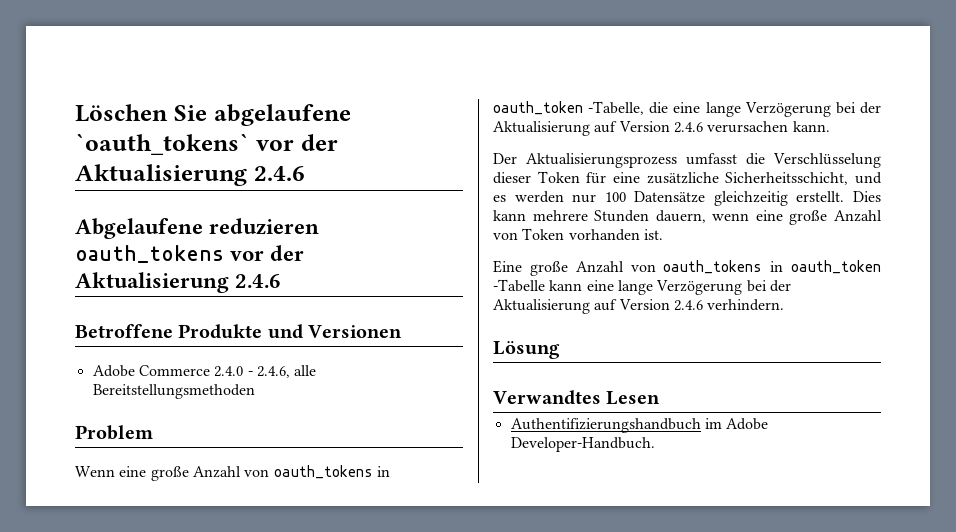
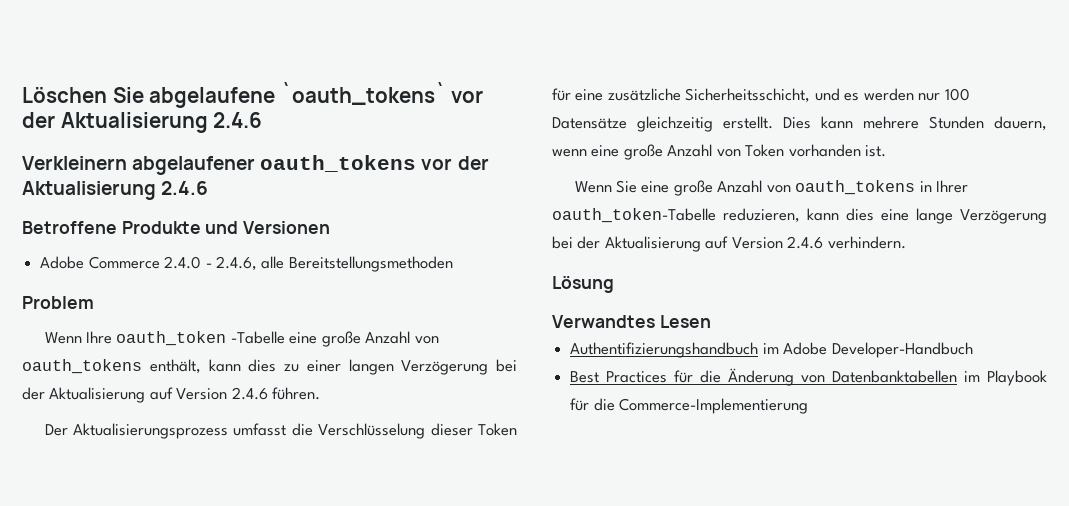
[75,218,320,239] Abgelaufene reduzieren -> [22,156,256,175] Verkleinern abgelaufener
[119,465,390,481] [493,101,881,117] [493,121,830,136] eine große Anzahl von oauth_tokens in oauth_token -Tabelle, die eine lange Verzögerung bei der Aktualisierung auf Version 2.4.6 verursachen kann. -> [86,331,439,347] [22,359,517,375] [22,387,321,403] Ihre oauth_token -Tabelle eine große Anzahl von oauth_tokens enthält, kann dies zu einer langen Verzögerung bei der Aktualisierung auf Version 2.4.6 führen.
[493,260,881,276] [493,279,583,292] Eine große Anzahl von oauth_tokens in oauth_token -Tabelle kann -> [574,180,969,196] [552,208,874,223] Wenn Sie eine große Anzahl von oauth_tokens in Ihrer oauth_token-Tabelle reduzieren, kann dies
[510,437,655,452] Developer-Handbuch. -> [831,342,973,358] [570,368,1047,386] [570,398,809,414] Developer-Handbuch // Best Practices für die Änderung von Datenbanktabellen im Playbook für die Commerce-Implementierung

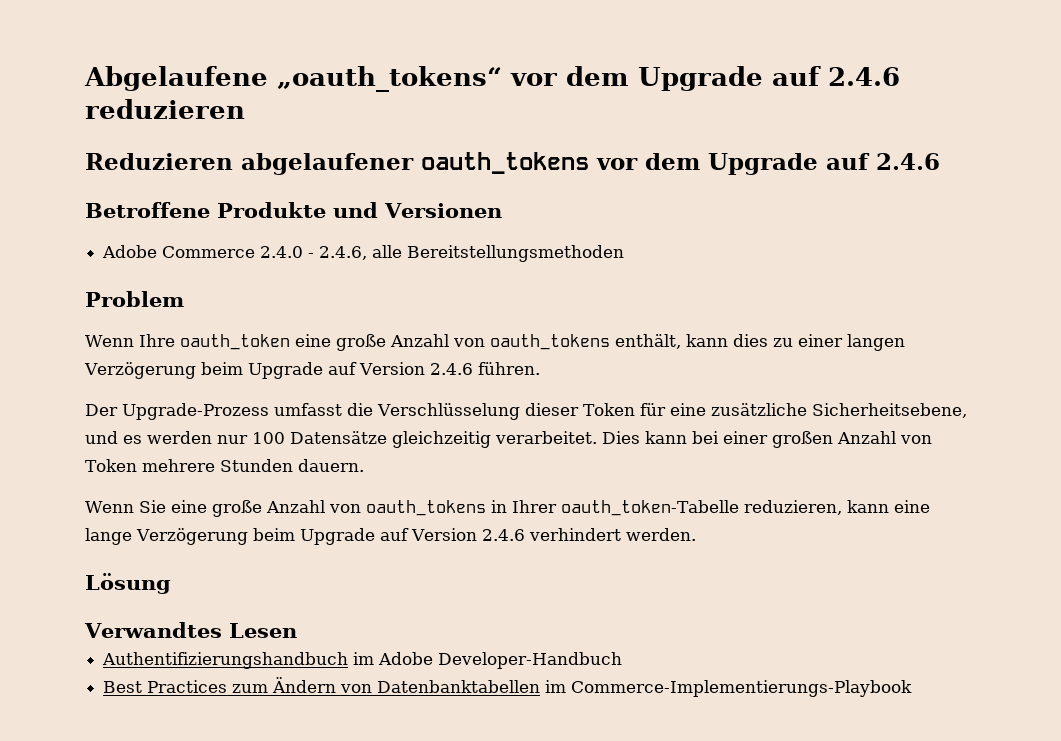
[22,82,484,108] [22,112,263,133] [22,156,127,170] Löschen Sie abgelaufene `oauth_tokens` vor der Aktualisierung 2.4.6 // Verkleinern -> [84,66,900,92] [85,99,245,119] [85,153,233,170] Abgelaufene „oauth_tokens“ vor dem Upgrade auf 2.4.6 reduzieren // Reduzieren
[457,156,489,170] [22,181,156,200] der Aktualisierung -> [645,153,870,175] dem Upgrade auf
[230,331,285,344] -Tabelle -> (290, 342) none
[496,359,517,372] [22,387,146,403] bei der Aktualisierung -> [200,362,323,379] beim Upgrade
[72,423,228,439] Aktualisierungsprozess -> [122,403,269,420] Upgrade-Prozess
[685,88,811,103] Sicherheitsschicht, -> [811,403,967,418] Sicherheitsebene,
[723,116,773,129] erstellt. -> [495,431,597,444] verarbeitet.
[863,116,1047,131] [552,144,887,160] mehrere Stunden dauern, wenn eine große Anzahl von Token vorhanden ist. -> [692,431,932,448] [85,459,364,472] bei einer großen Anzahl von Token mehrere Stunden dauern.
[846,208,874,221] dies -> (889, 506) none
[552,236,906,252] bei der Aktualisierung auf Version 2.4.6 verhindern. -> [252,528,696,545] beim Upgrade auf Version 2.4.6 verhindert werden.
[674,368,1047,386] [570,398,809,414] für die Änderung von Datenbanktabellen im Playbook für die Commerce-Implementierung -> [232,677,913,697] zum Ändern von Datenbanktabellen im Commerce-Implementierungs-Playbook

